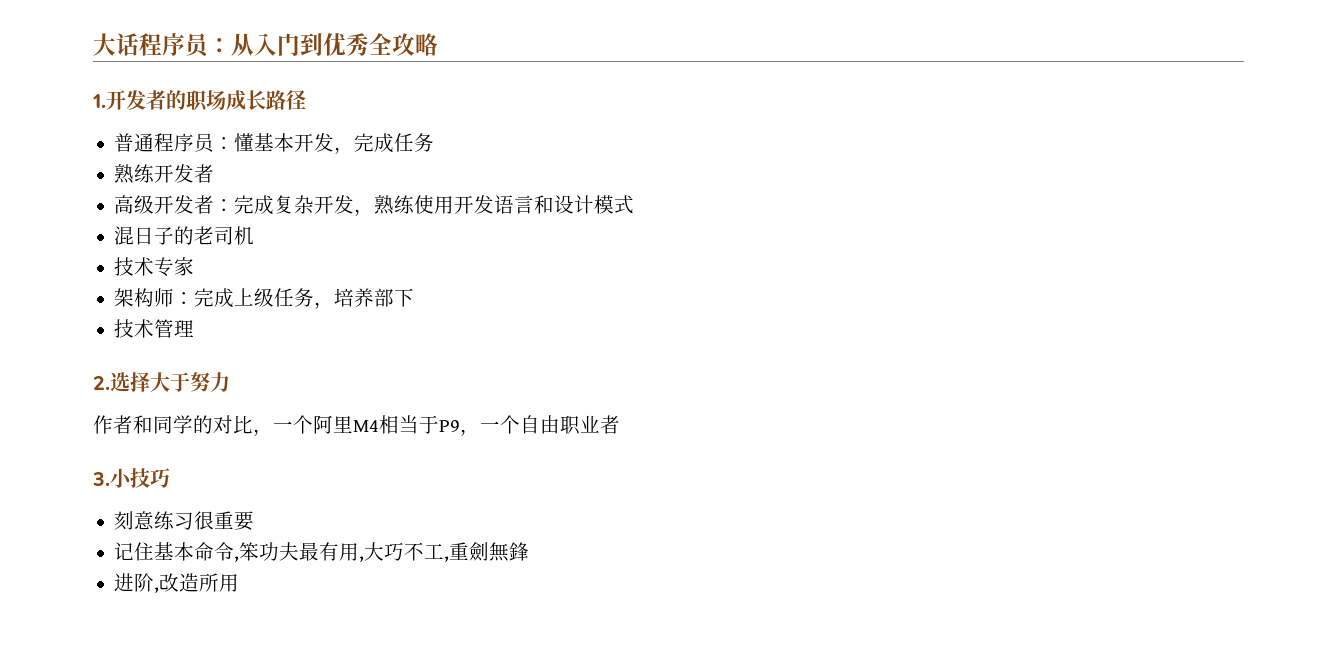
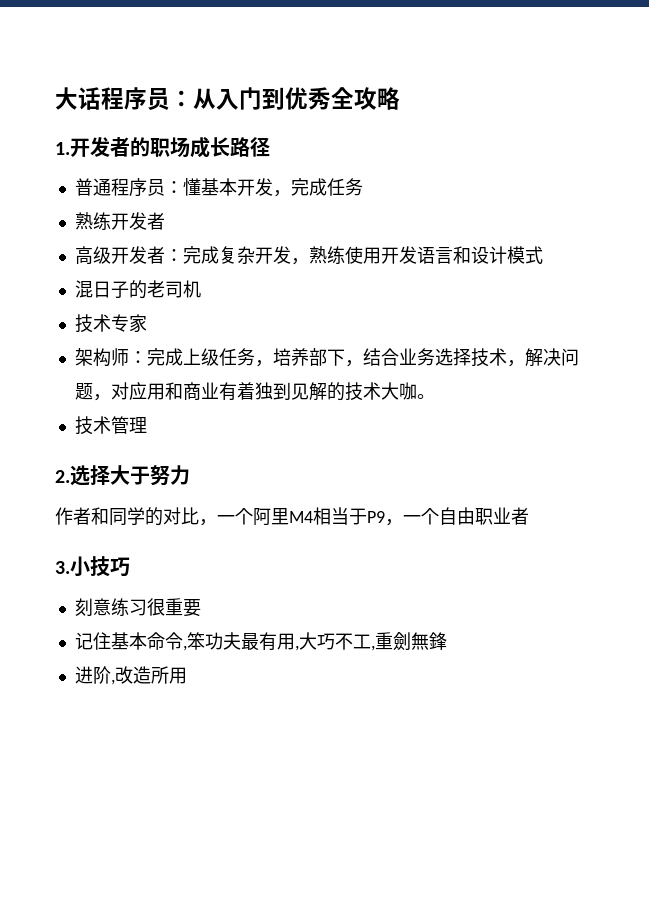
(415, 297) none -> [344,348,579,367] [74,382,435,401] ，结合业务选择技术，解决问题，对应用和商业有着独到见解的技术大咖。

